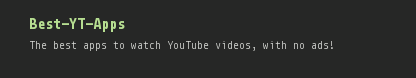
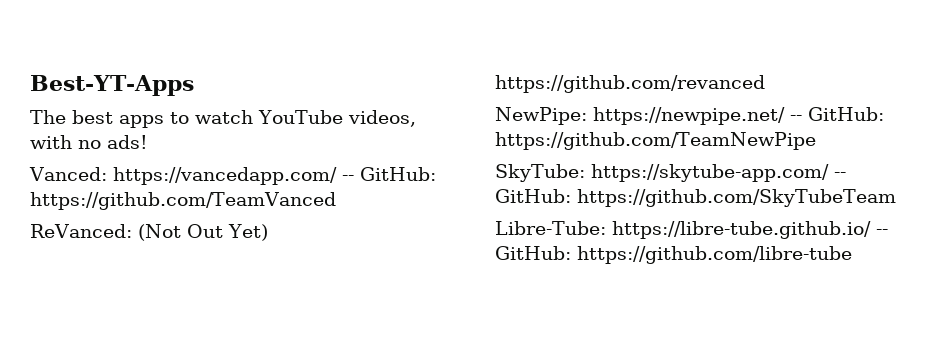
(335, 45) none -> [29,167,436,185] [30,192,336,210] [30,224,268,241] [495,75,765,93] [495,107,884,125] [495,132,816,150] [495,164,846,182] [495,189,896,207] [495,221,888,239] [495,246,852,264] // Vanced: https://vancedapp.com/ -- GitHub: https://github.com/TeamVanced // ReVanced: (Not Out Yet) https://github.com/revanced // NewPipe: https://newpipe.net/ -- GitHub: https://github.com/TeamNewPipe // SkyTube: https://skytube-app.com/ -- GitHub: https://github.com/SkyTubeTeam // Libre-Tube: https://libre-tube.github.io/ -- GitHub: https://github.com/libre-tube

